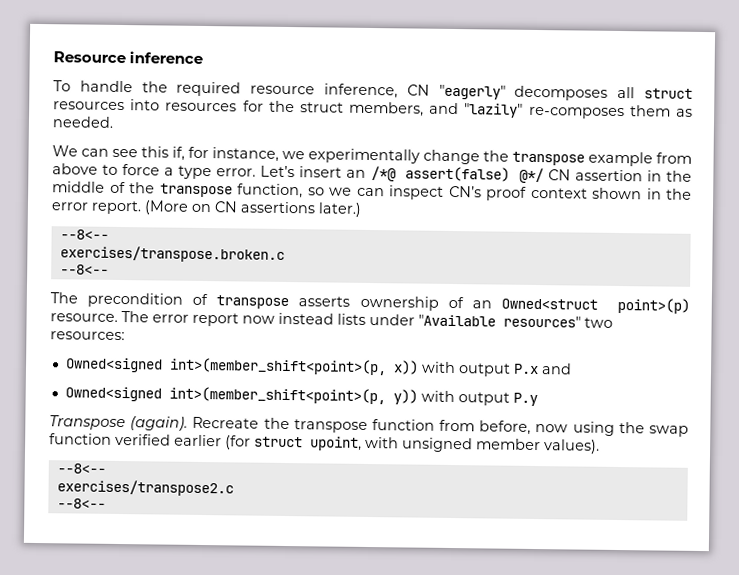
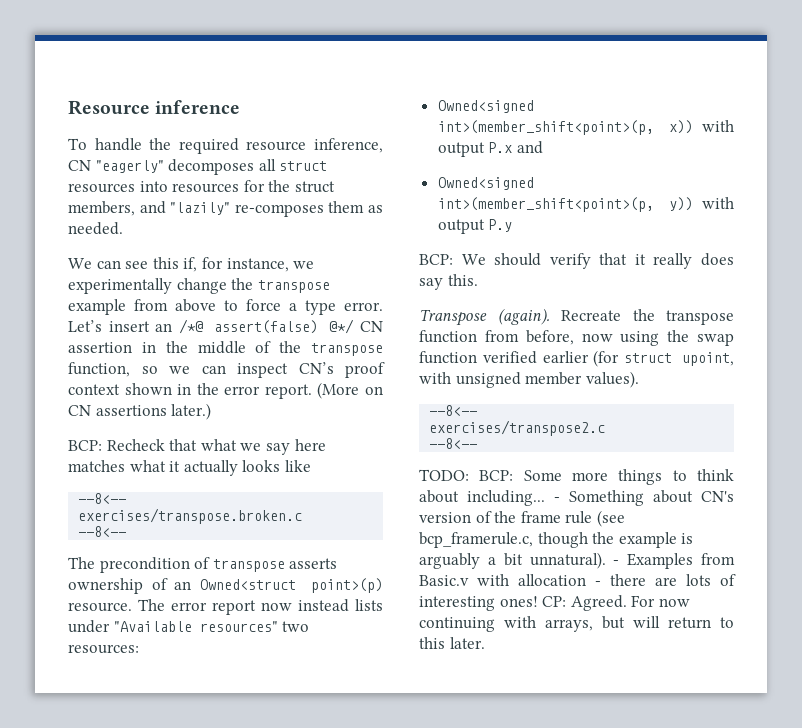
(362, 209) none -> [68,439,326,455] [68,460,311,476] // BCP: Recheck that what we say here matches what it actually looks like
(538, 399) none -> [419,253,734,269] [419,274,478,290] // BCP: We should verify that it really does say this.
(106, 503) none -> [419,469,734,485] [419,490,734,506] [419,510,625,527] [419,532,694,548] [419,552,735,569] [419,574,736,586] [419,595,690,611] [419,616,734,632] [419,637,485,649] // TODO: BCP: Some more things to think about including... - Something about CN's version of the frame rule (see bcp_framerule.c, though the example is arguably a bit unnatural). - Examples from Basic.v with allocation - there are lots of interesting ones! CP: Agreed. For now continuing with arrays, but will return to this later.

